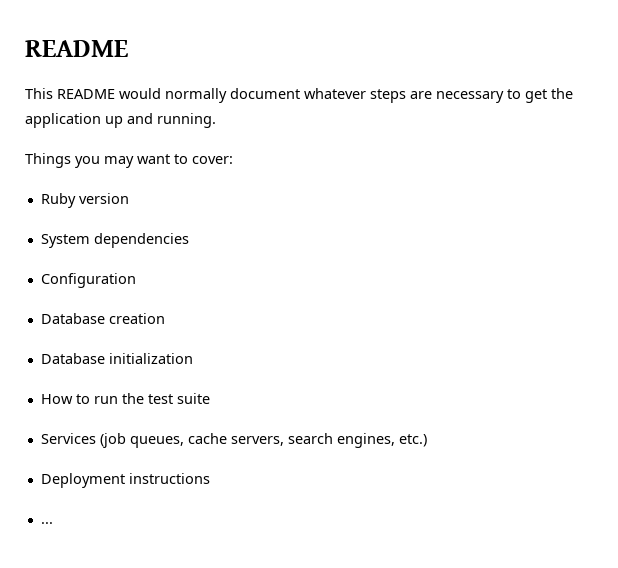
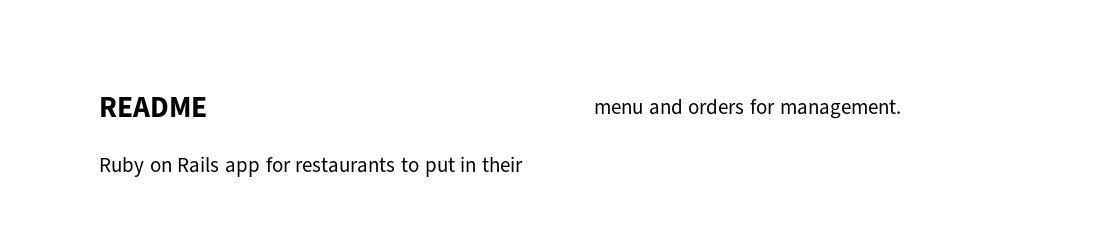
[25,88,573,103] [25,113,216,128] [25,153,233,168] [40,193,129,208] [40,233,189,248] [40,273,136,288] [40,313,165,324] [40,353,193,364] [40,393,210,404] [40,433,427,448] [40,473,210,488] [40,522,53,524] This README would normally document whatever steps are necessary to get the application up and running. // Things you may want to cover: // Ruby version // System dependencies // Configuration // Database creation // Database initialization // How to run the test suite // Services (job queues, cache servers, search engines, etc.) // Deployment instructions // ... -> [99,156,524,177] [594,99,901,119] Ruby on Rails app for restaurants to put in their menu and orders for management.

